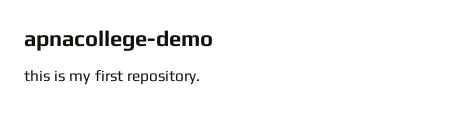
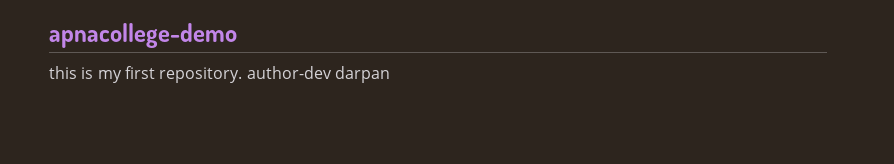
(200, 77) none -> [246,66,390,83] author-dev darpan

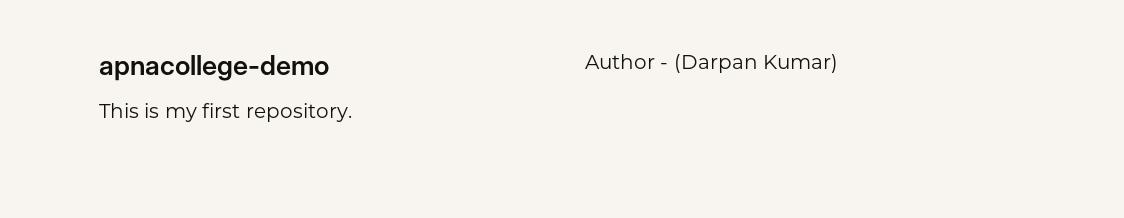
[49,66,77,79] this -> [99,103,139,118] This
[246,66,390,83] author-dev darpan -> [585,54,839,73] // Author - (Darpan Kumar)

